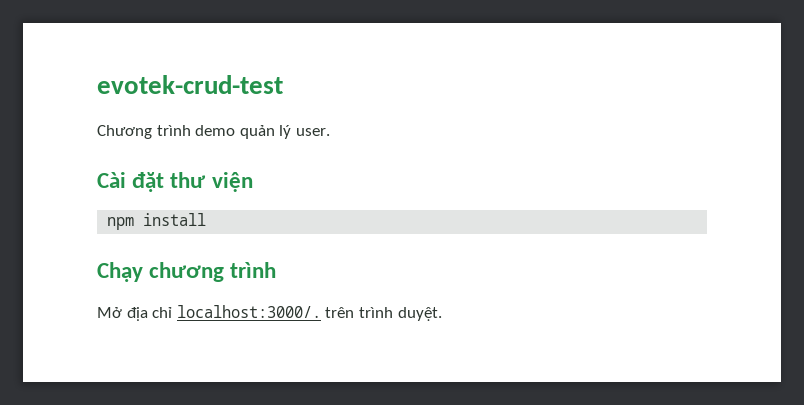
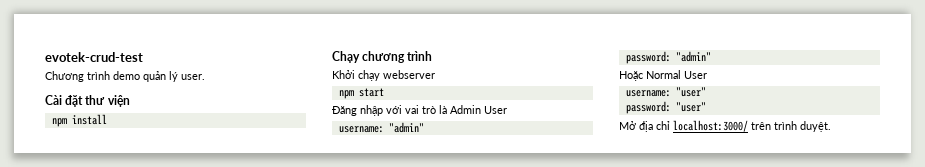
(277, 270) none -> [332,70,435,81] [338,88,384,99] [332,105,507,116] [338,122,424,133] [625,51,711,64] [619,70,707,81] [625,87,706,97] [625,101,706,114] // Khởi chạy webserver // npm start // Đăng nhập với vai trò là Admin User // username: "admin" // password: "admin" // Hoặc Normal User // username: "user" // password: "user"
[176,305,321,318] localhost:3000/. -> [673,120,748,132] localhost:3000/

